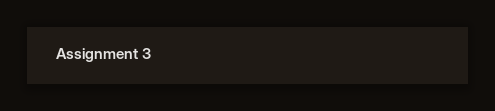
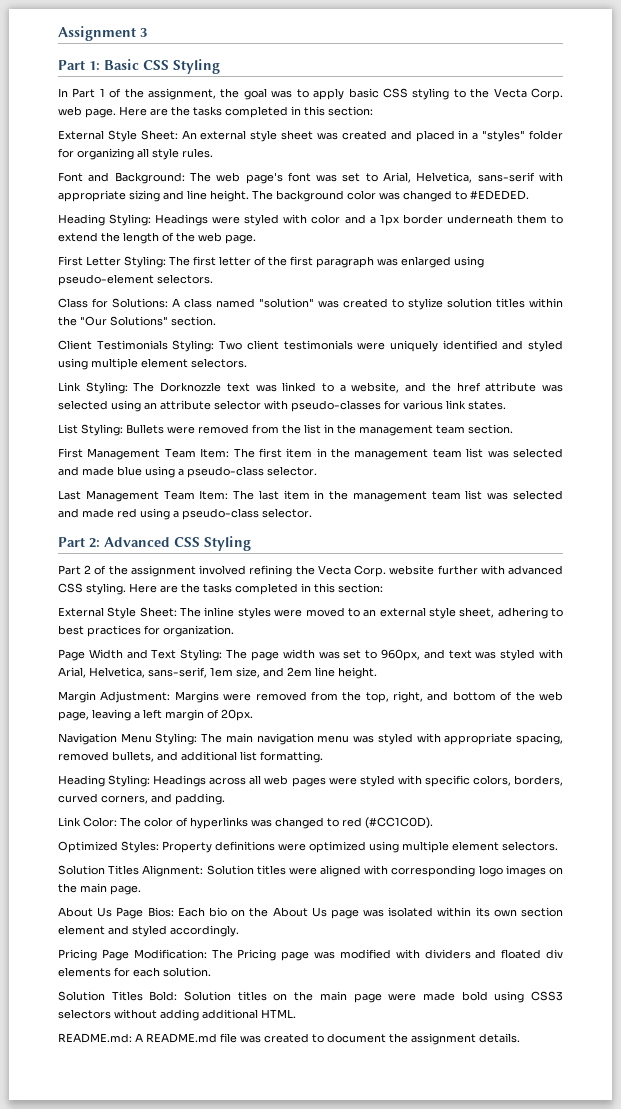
(152, 53) none -> [58,59,220,74] [58,88,564,100] [58,106,373,118] [58,130,563,142] [58,148,213,160] [58,172,564,184] [58,190,529,202] [58,214,564,226] [58,232,256,244] [58,256,484,268] [58,274,213,286] [58,298,563,310] [58,316,216,326] [58,340,563,352] [58,358,247,370] [58,382,564,394] [58,400,506,412] [58,424,513,436] [58,448,563,460] [58,466,317,478] [58,490,563,502] [58,508,312,520] [58,536,251,551] [58,565,563,577] [58,583,383,595] [58,607,563,619] [58,625,234,637] [58,649,563,661] [58,667,377,679] [58,691,563,703] [58,709,253,721] [58,733,563,745] [58,751,323,763] [58,775,563,787] [58,793,225,805] [58,817,433,829] [58,841,558,853] [58,865,563,877] [58,883,141,895] [58,907,563,919] [58,925,239,937] [58,949,563,961] [58,967,211,977] [58,991,563,1003] [58,1009,296,1021] [58,1033,520,1045] // Part 1: Basic CSS Styling // In Part 1 of the assignment, the goal was to apply basic CSS styling to the Vecta Corp. web page. Here are the tasks completed in this section: // External Style Sheet: An external style sheet was created and placed in a "styles" folder for organizing all style rules. // Font and Background: The web page's font was set to Arial, Helvetica, sans-serif with appropriate sizing and line height. The background color was changed to #EDEDED. // Heading Styling: Headings were styled with color and a 1px border underneath them to extend the length of the web page. // First Letter Styling: The first letter of the first paragraph was enlarged using pseudo-element selectors. // Class for Solutions: A class named "solution" was created to stylize solution titles within the "Our Solutions" section. // Client Testimonials Styling: Two client testimonials were uniquely identified and styled using multiple element selectors. // Link Styling: The Dorknozzle text was linked to a website, and the href attribute was selected using an attribute selector with pseudo-classes for various link states. // List Styling: Bullets were removed from the list in the management team section. // First Management Team Item: The first item in the management team list was selected and made blue using a pseudo-class selector. // Last Management Team Item: The last item in the management team list was selected and made red using a pseudo-class selector. // Part 2: Advanced CSS Styling // Part 2 of the assignment involved refining the Vecta Corp. website further with advanced CSS styling. Here are the tasks completed in this section: // External Style Sheet: The inline styles were moved to an external style sheet, adhering to best practices for organization. // Page Width and Text Styling: The page width was set to 960px, and text was styled with Arial, Helvetica, sans-serif, 1em size, and 2em line height. // Margin Adjustment: Margins were removed from the top, right, and bottom of the web page, leaving a left margin of 20px. // Navigation Menu Styling: The main navigation menu was styled with appropriate spacing, removed bullets, and additional list formatting. // Heading Styling: Headings across all web pages were styled with specific colors, borders, curved corners, and padding. // Link Color: The color of hyperlinks was changed to red (#CC1C0D). // Optimized Styles: Property definitions were optimized using multiple element selectors. // Solution Titles Alignment: Solution titles were aligned with corresponding logo images on the main page. // About Us Page Bios: Each bio on the About Us page was isolated within its own section element and styled accordingly. // Pricing Page Modification: The Pricing page was modified with dividers and floated div elements for each solution. // Solution Titles Bold: Solution titles on the main page were made bold using CSS3 selectors without adding additional HTML. // README.md: A README.md file was created to document the assignment details.

